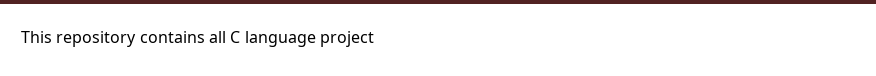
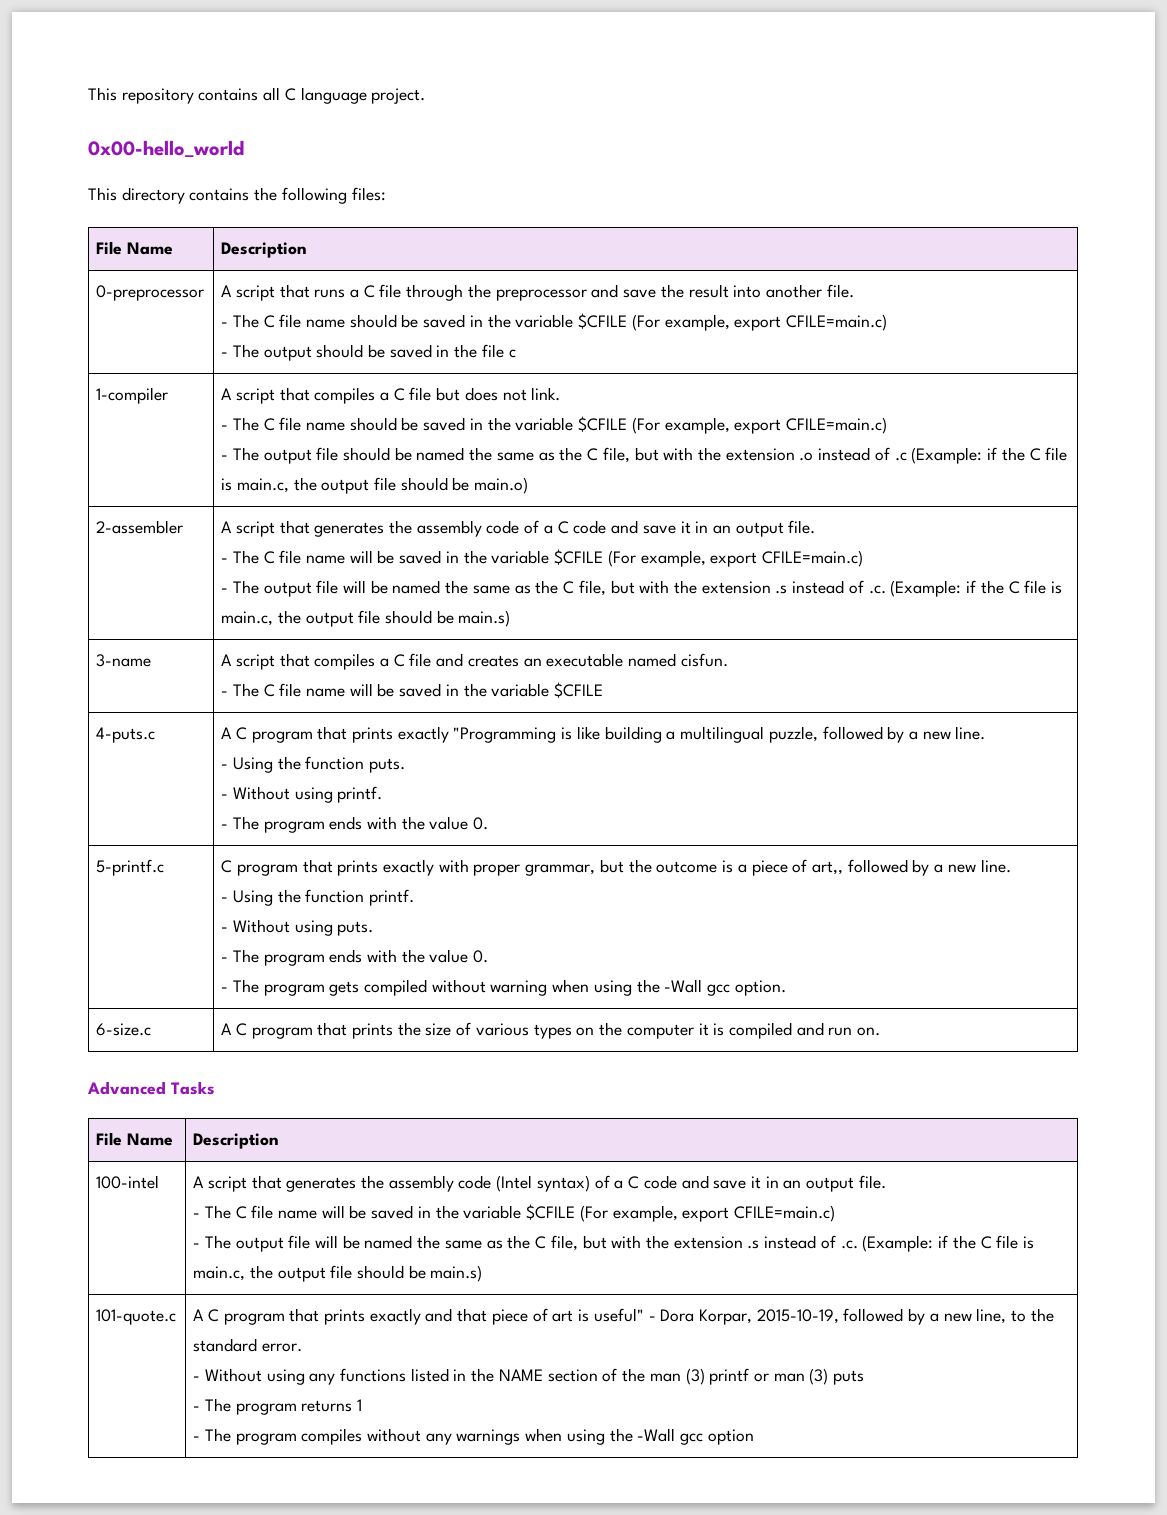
[319,31,374,47] project -> [371,88,426,104] [88,140,244,157] [88,187,386,204] [96,241,174,255] [221,242,308,258] [96,285,205,301] [221,284,854,301] [221,313,887,331] [221,344,516,361] [96,387,169,404] [221,387,561,404] [221,416,887,434] [221,447,1068,464] [221,477,529,494] [96,520,184,534] [221,520,816,537] [221,549,863,567] [221,580,1062,597] [221,610,511,627] [96,654,152,667] [221,653,728,670] [221,682,604,698] [96,727,156,743] [221,726,986,743] [221,756,406,773] [221,786,383,803] [221,816,489,833] [96,859,165,876] [221,859,1011,876] [221,889,415,906] [221,919,374,936] [221,949,489,966] [221,979,786,996] [96,1023,152,1036] [221,1022,881,1039] [87,1081,215,1095] [96,1132,174,1146] [193,1133,280,1149] [96,1175,160,1189] [193,1175,886,1192] [193,1204,835,1222] [193,1235,1034,1252] [193,1265,483,1282] [96,1309,177,1325] [193,1308,1054,1325] [193,1338,302,1352] [193,1368,865,1385] [193,1398,363,1415] [193,1428,754,1445] project. // 0x00-hello_world // This directory contains the following files: // File Name | Description // 0-preprocessor | A script that runs a C file through the preprocessor and save the result into another file. // - The C file name should be saved in the variable $CFILE (For example, export CFILE=main.c) // - The output should be saved in the file c // 1-compiler | A script that compiles a C file but does not link. // - The C file name should be saved in the variable $CFILE (For example, export CFILE=main.c) // - The output file should be named the same as the C file, but with the extension .o instead of .c (Example: if the C file is main.c, the output file should be main.o) // 2-assembler | A script that generates the assembly code of a C code and save it in an output file. // - The C file name will be saved in the variable $CFILE (For example, export CFILE=main.c) // - The output file will be named the same as the C file, but with the extension .s instead of .c. (Example: if the C file is main.c, the output file should be main.s) // 3-name | A script that compiles a C file and creates an executable named cisfun. // - The C file name will be saved in the variable $CFILE // 4-puts.c | A C program that prints exactly "Programming is like building a multilingual puzzle, followed by a new line. // - Using the function puts. // - Without using printf. // - The program ends with the value 0. // 5-printf.c | C program that prints exactly with proper grammar, but the outcome is a piece of art,, followed by a new line. // - Using the function printf. // - Without using puts. // - The program ends with the value 0. // - The program gets compiled without warning when using the -Wall gcc option. // 6-size.c | A C program that prints the size of various types on the computer it is compiled and run on. // Advanced Tasks // File Name | Description // 100-intel | A script that generates the assembly code (Intel syntax) of a C code and save it in an output file. // - The C file name will be saved in the variable $CFILE (For example, export CFILE=main.c) // - The output file will be named the same as the C file, but with the extension .s instead of .c. (Example: if the C file is main.c, the output file should be main.s) // 101-quote.c | A C program that prints exactly and that piece of art is useful" - Dora Korpar, 2015-10-19, followed by a new line, to the standard error. // - Without using any functions listed in the NAME section of the man (3) printf or man (3) puts // - The program returns 1 // - The program compiles without any warnings when using the -Wall gcc option

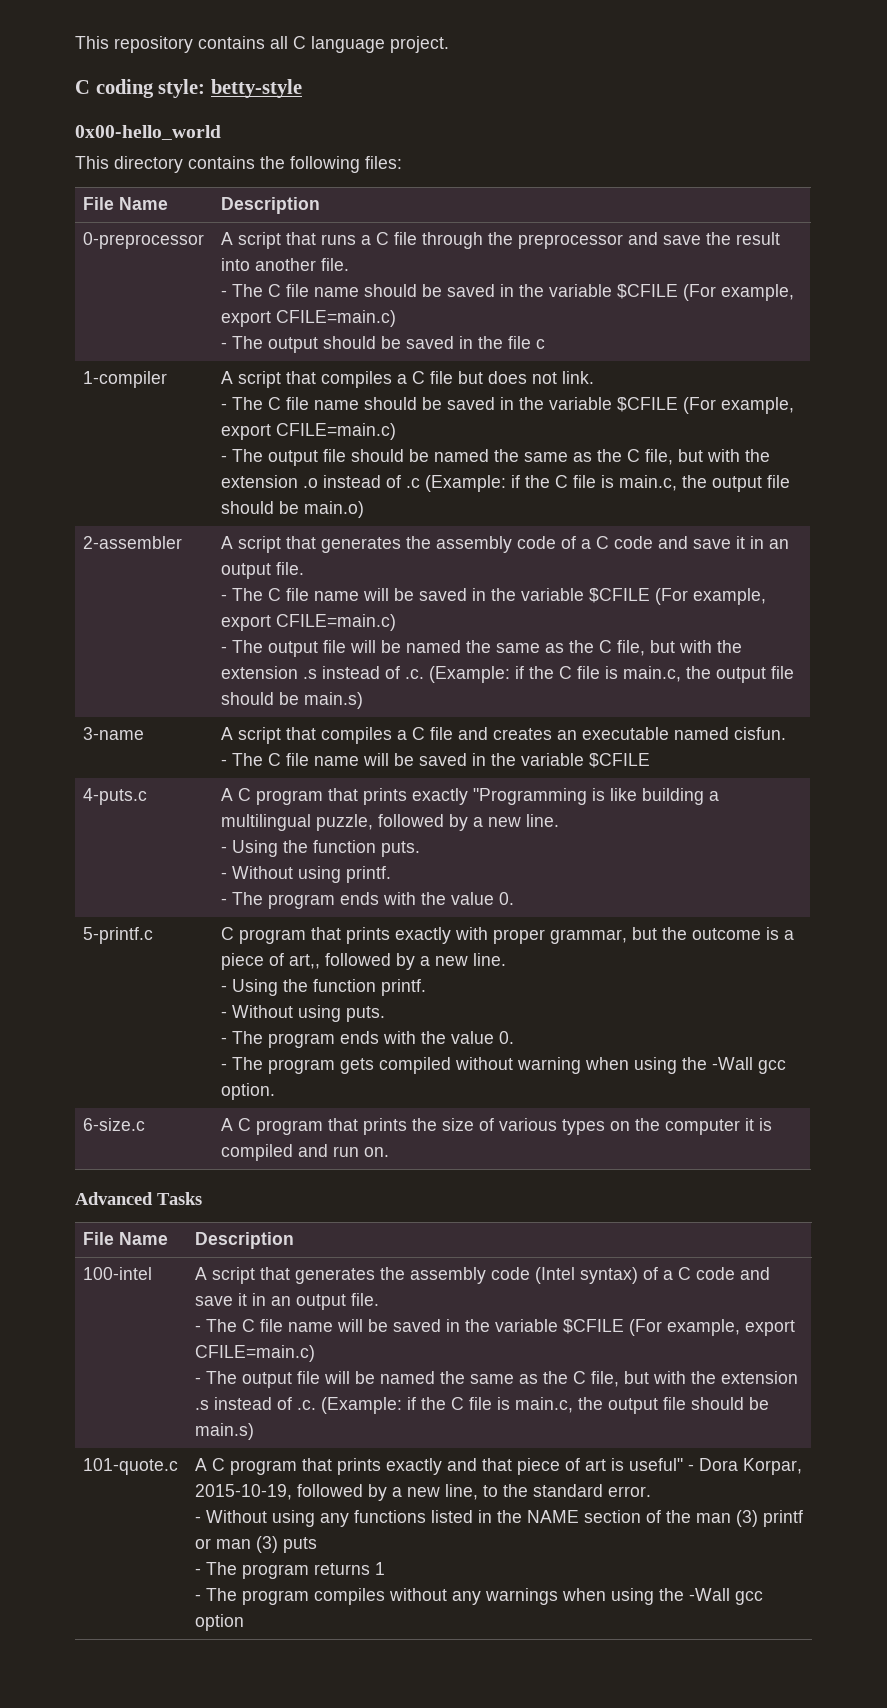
(426, 96) none -> [75,79,302,98] // C coding style: betty-style

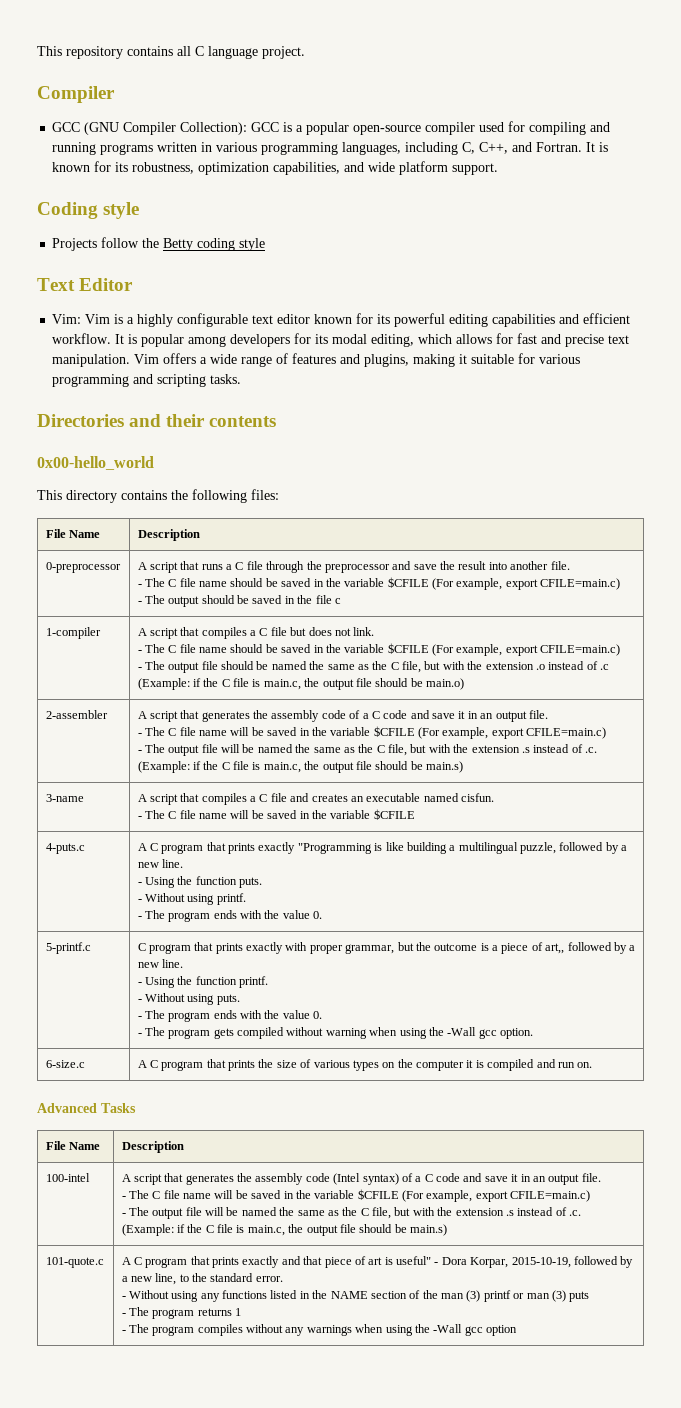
[75,79,302,98] C coding style: betty-style -> [37,86,115,103] [52,121,611,135] [52,142,609,155] [52,161,499,175] [37,202,140,219] [52,237,266,251] [37,278,134,291] [52,313,631,327] [52,333,630,347] [52,353,581,367] [52,374,242,387] [37,414,277,427] Compiler // GCC (GNU Compiler Collection): GCC is a popular open-source compiler used for compiling and running programs written in various programming languages, including C, C++, and Fortran. It is known for its robustness, optimization capabilities, and wide platform support. // Coding style // Projects follow the Betty coding style // Text Editor // Vim: Vim is a highly configurable text editor known for its powerful editing capabilities and efficient workflow. It is popular among developers for its modal editing, which allows for fast and precise text manipulation. Vim offers a wide range of features and plugins, making it suitable for various programming and scripting tasks. // Directories and their contents

